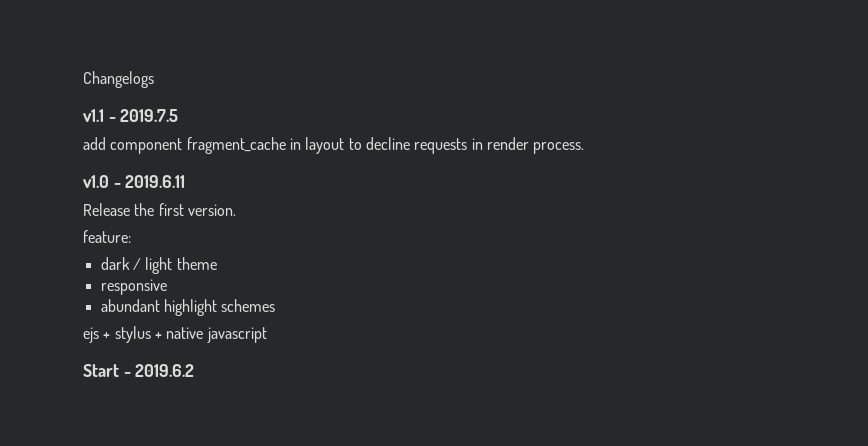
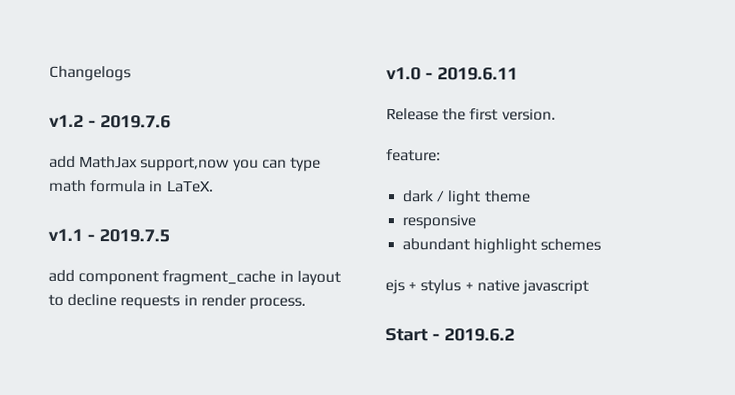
(154, 79) none -> [49,114,171,129] [49,155,321,172] [49,179,214,193] // v1.2 - 2019.7.6 // add MathJax support,now you can type math formula in LaTeX.

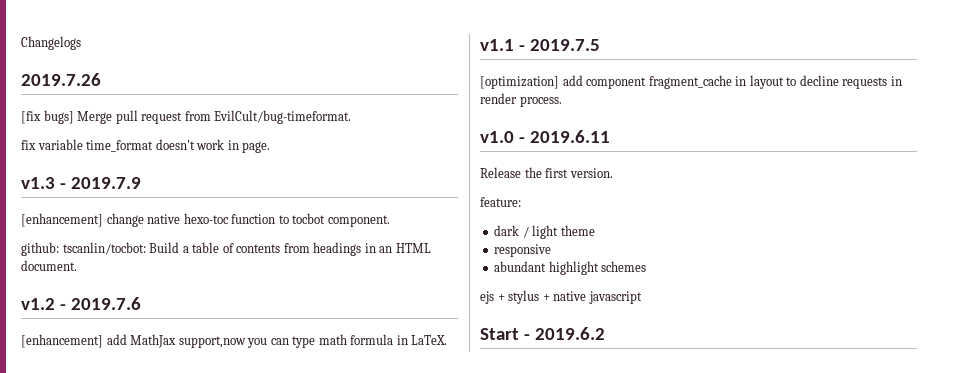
(131, 73) none -> [21,73,101,86] [21,110,352,124] [21,139,271,153] [21,177,141,189] [21,213,390,227] [21,242,431,256] [21,260,77,271] // 2019.7.26 // [fix bugs] Merge pull request from EvilCult/bug-timeformat. // fix variable time_format doesn't work in page. // v1.3 - 2019.7.9 // [enhancement] change native hexo-toc function to tocbot component. // github: tscanlin/tocbot: Build a table of contents from headings in an HTML document.
(171, 122) none -> [21,334,103,348] [enhancement]
(170, 236) none -> [480,76,559,89] [optimization]

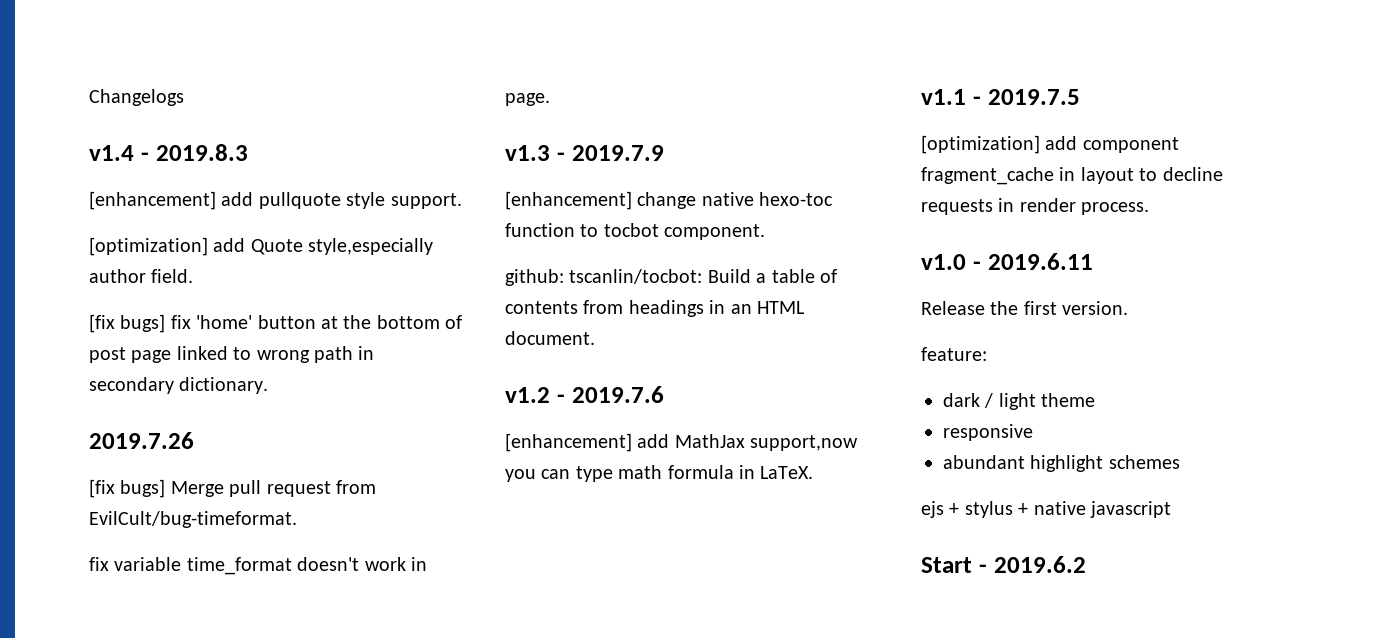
(81, 43) none -> [89,144,248,161] [89,191,462,210] [89,237,434,256] [89,269,194,283] [89,314,463,333] [89,346,375,363] [89,377,269,394] // v1.4 - 2019.8.3 // [enhancement] add pullquote style support. // [optimization] add Quote style,especially author field. // [fix bugs] fix 'home' button at the bottom of post page linked to wrong path in secondary dictionary.

